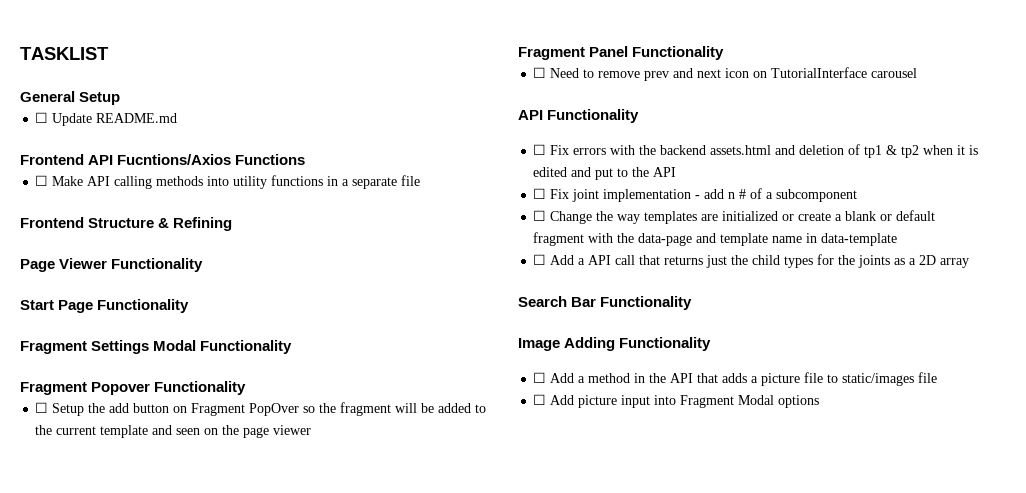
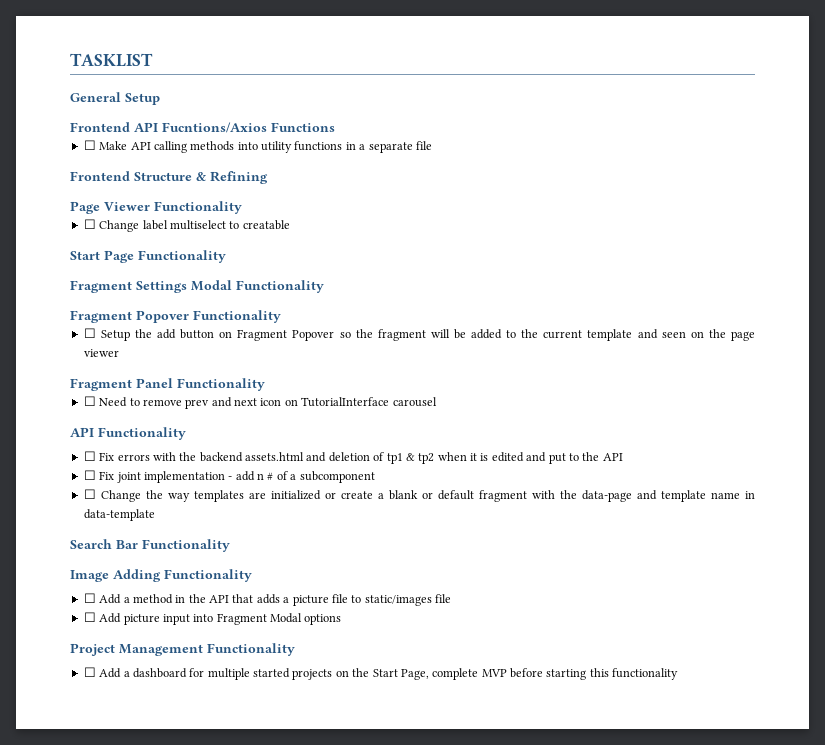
[35,112,178,126] // ☐ Update README.md -> (160, 99) none
(204, 265) none -> [83,219,290,232] // ☐ Change label multiselect to creatable
[249,403,300,416] PopOver -> [292,330,335,341] Popover
[533,254,970,268] // ☐ Add a API call that returns just the child types for the joints as a 2D array -> (155, 515) none
(820, 401) none -> [70,643,295,656] [83,667,679,680] // Project Management Functionality // ☐ Add a dashboard for multiple started projects on the Start Page, complete MVP before starting this functionality

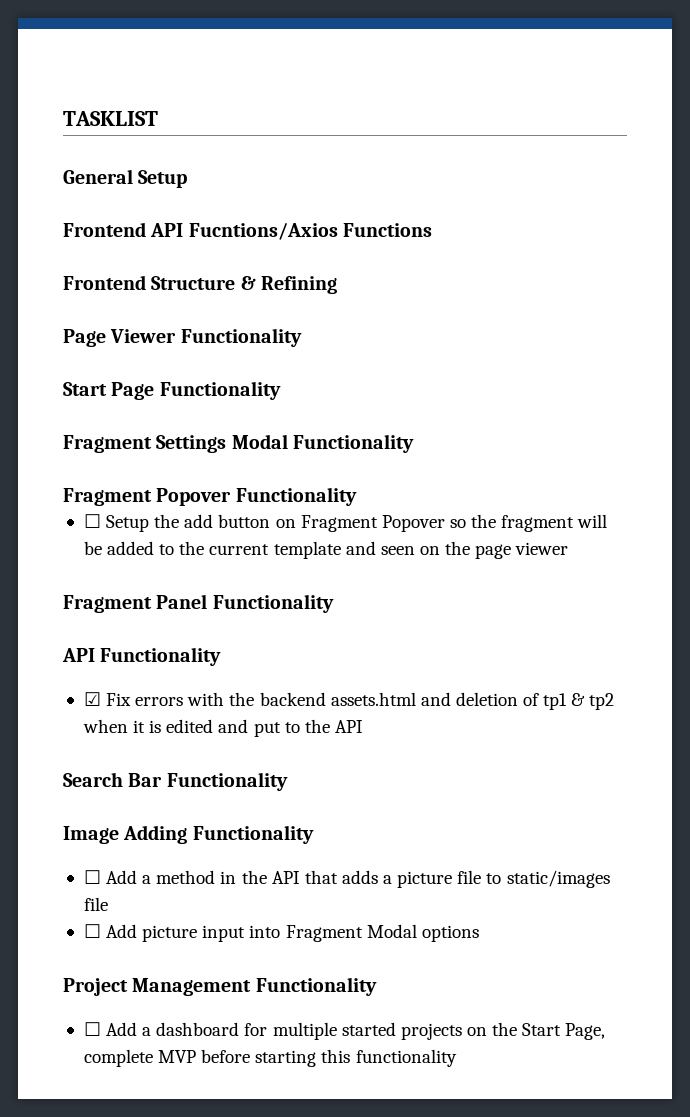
[83,140,432,153] // ☐ Make API calling methods into utility functions in a separate file -> (433, 230) none
[83,219,290,232] // ☐ Change label multiselect to creatable -> (302, 337) none
[83,396,437,409] // ☐ Need to remove prev and next icon on TutorialInterface carousel -> (334, 603) none
[83,451,96,461] ☐ -> [83,692,101,706] ☑
[83,470,375,483] [83,489,755,502] [83,509,155,521] // ☐ Fix joint implementation - add n # of a subcomponent // ☐ Change the way templates are initialized or create a blank or default fragment with the data-page and template name in data-template -> (363, 726) none

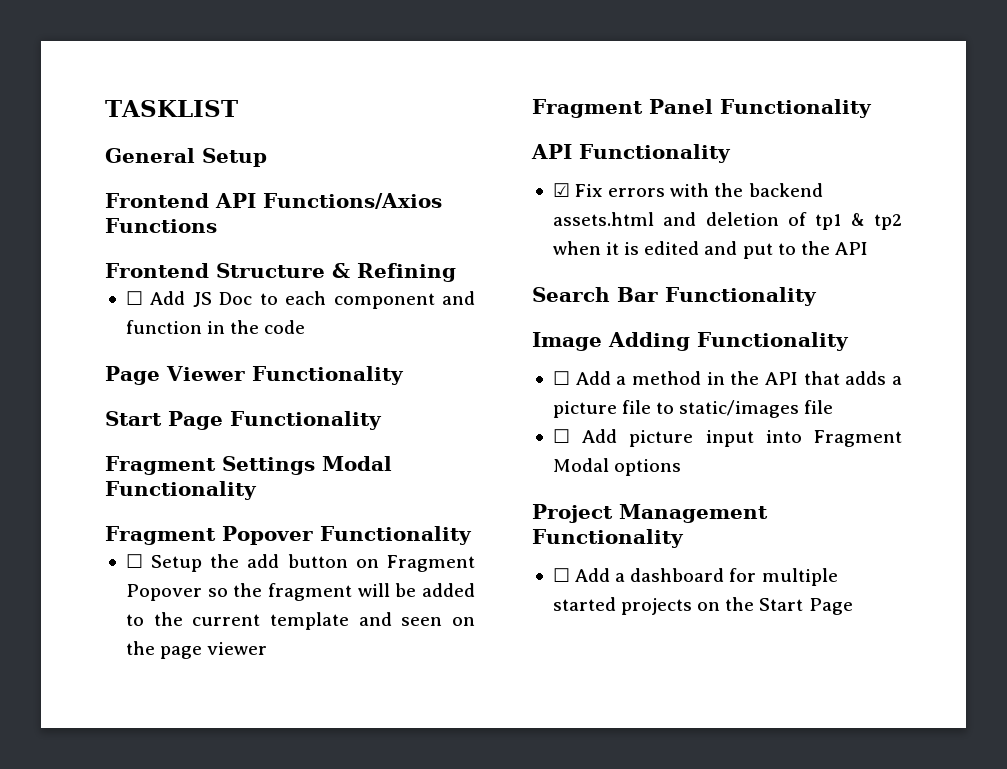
[188,223,338,240] Fucntions/Axios -> [263,193,442,209] Functions/Axios
(338, 285) none -> [125,291,476,309] [125,320,306,334] // ☐ Add JS Doc to each component and function in the code
[565,1023,606,1040] [83,1049,457,1067] Page, complete MVP before starting this functionality -> [808,598,853,615] Page

